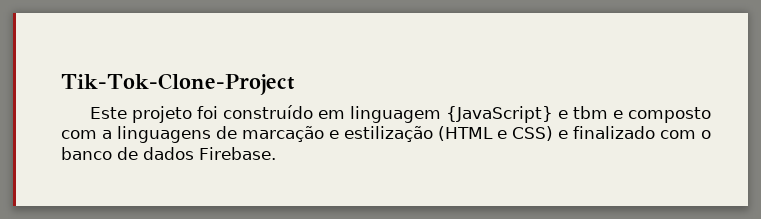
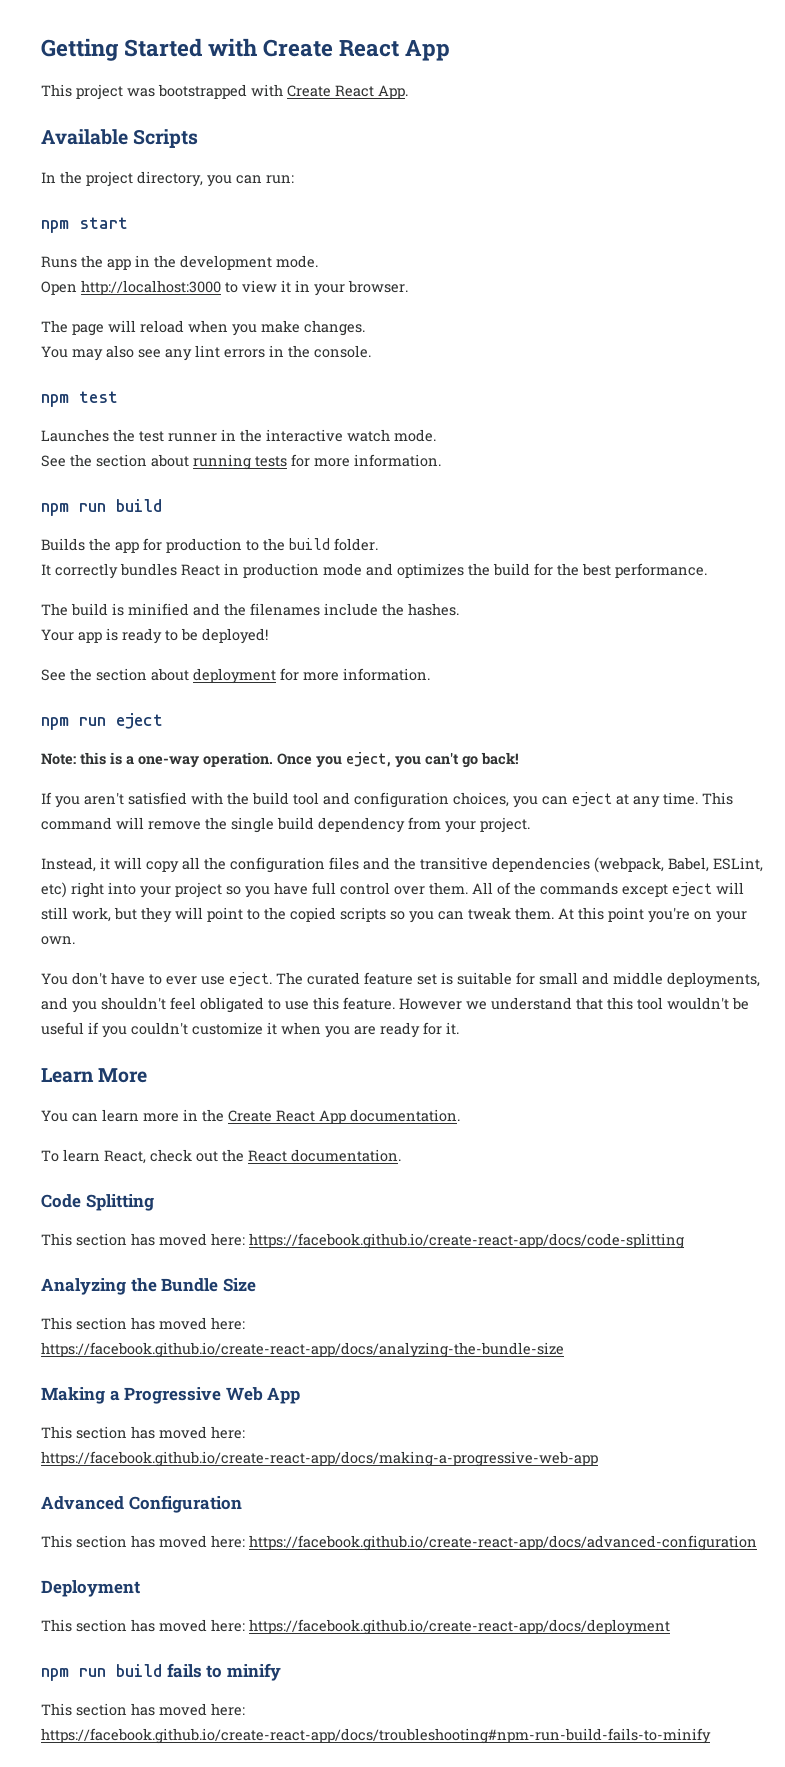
[61,73,295,95] [90,105,712,123] [61,126,711,143] [61,147,276,160] Tik-Tok-Clone-Project // Este projeto foi construído em linguagem {JavaScript} e tbm e composto com a linguagens de marcação e estilização (HTML e CSS) e finalizado com o banco de dados Firebase. -> [41,38,451,61] [41,84,408,100] [41,129,199,148] [41,171,294,187] [41,217,128,233] [41,255,318,270] [41,280,408,296] [41,320,365,336] [41,345,371,361] [41,391,118,407] [41,429,436,442] [41,454,441,470] [41,499,162,516] [41,538,378,553] [41,563,707,579] [41,603,459,616] [41,628,268,644] [41,668,430,684] [41,713,163,730] [41,752,519,768] [41,792,733,808] [41,817,530,833] [41,857,763,873] [41,882,744,898] [41,907,747,923] [41,936,75,945] [41,972,760,988] [41,997,749,1013] [41,1022,459,1038] [41,1068,148,1083] [41,1109,460,1124] [41,1149,401,1164] [41,1194,154,1211] [41,1233,684,1249] [41,1278,256,1295] [41,1317,245,1330] [41,1342,564,1358] [41,1387,301,1404] [41,1426,245,1439] [41,1451,598,1467] [41,1495,242,1513] [41,1535,757,1551] [41,1580,140,1597] [41,1619,670,1635] [41,1663,281,1681] [41,1703,245,1716] [41,1728,711,1744] Getting Started with Create React App // This project was bootstrapped with Create React App. // Available Scripts // In the project directory, you can run: // npm start // Runs the app in the development mode. // Open http://localhost:3000 to view it in your browser. // The page will reload when you make changes. // You may also see any lint errors in the console. // npm test // Launches the test runner in the interactive watch mode. // See the section about running tests for more information. // npm run build // Builds the app for production to the build folder. // It correctly bundles React in production mode and optimizes the build for the best performance. // The build is minified and the filenames include the hashes. // Your app is ready to be deployed! // See the section about deployment for more information. // npm run eject // Note: this is a one-way operation. Once you eject, you can't go back! // If you aren't satisfied with the build tool and configuration choices, you can eject at any time. This command will remove the single build dependency from your project. // Instead, it will copy all the configuration files and the transitive dependencies (webpack, Babel, ESLint, etc) right into your project so you have full control over them. All of the commands except eject will still work, but they will point to the copied scripts so you can tweak them. At this point you're on your own. // You don't have to ever use eject. The curated feature set is suitable for small and middle deployments, and you shouldn't feel obligated to use this feature. However we understand that this tool wouldn't be useful if you couldn't customize it when you are ready for it. // Learn More // You can learn more in the Create React App documentation. // To learn React, check out the React documentation. // Code Splitting // This section has moved here: https://facebook.github.io/create-react-app/docs/code-splitting // Analyzing the Bundle Size // This section has moved here: https://facebook.github.io/create-react-app/docs/analyzing-the-bundle-size // Making a Progressive Web App // This section has moved here: https://facebook.github.io/create-react-app/docs/making-a-progressive-web-app // Advanced Configuration // This section has moved here: https://facebook.github.io/create-react-app/docs/advanced-configuration // Deployment // This section has moved here: https://facebook.github.io/create-react-app/docs/deployment // npm run build fails to minify // This section has moved here: https://facebook.github.io/create-react-app/docs/troubleshooting#npm-run-build-fails-to-minify

